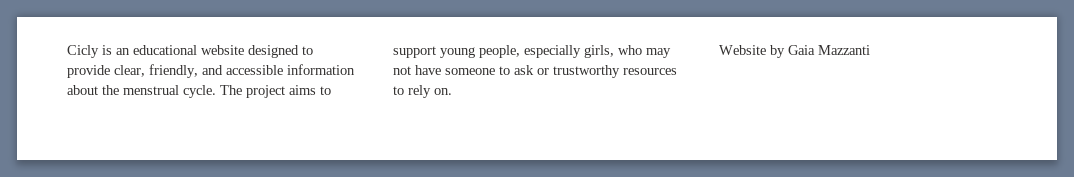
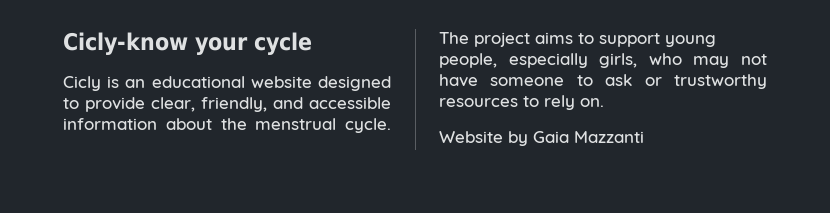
(67, 51) none -> [63,32,312,55] Cicly-know your cycle //

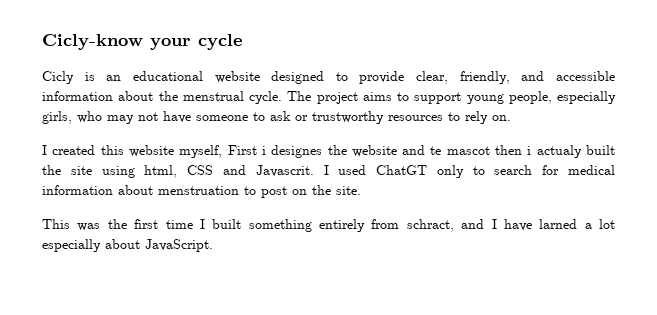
[439,131,644,146] Website by Gaia Mazzanti -> [42,145,615,158] [42,165,615,178] [42,185,361,198] [42,219,615,232] [42,239,213,252] I created this website myself, First i designes the website and te mascot then i actualy built the site using html, CSS and Javascrit. I used ChatGT only to search for medical information about menstruation to post on the site. // This was the first time I built something entirely from schract, and I have larned a lot especially about JavaScript.

